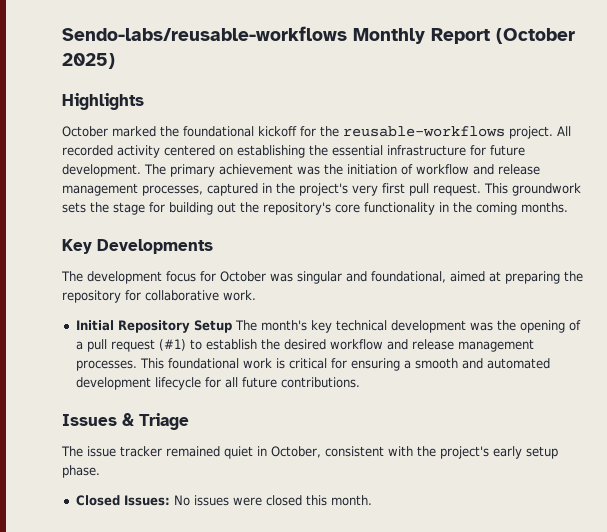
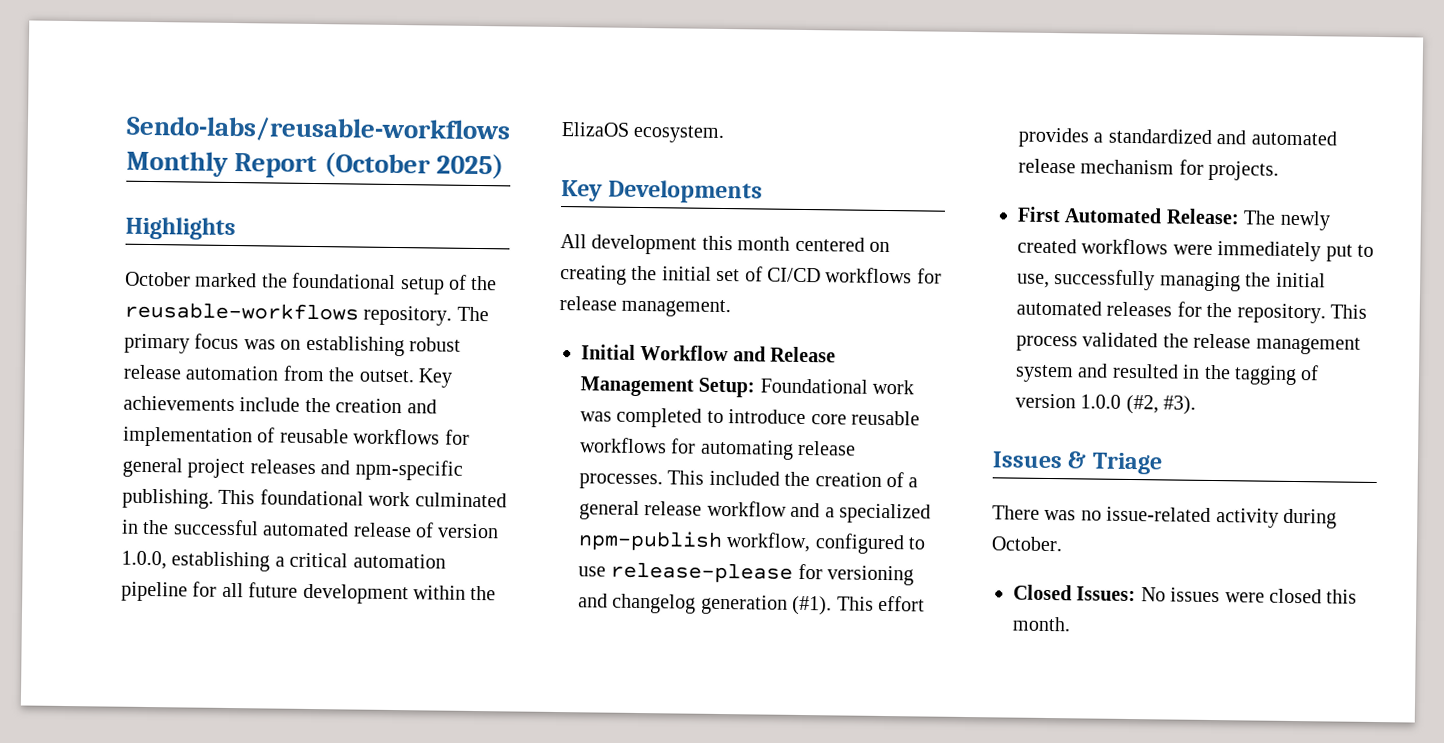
[258,126,571,139] [62,145,525,158] [62,164,540,177] [62,183,581,196] [62,202,568,215] [62,239,213,254] [61,271,583,284] [62,290,256,303] [75,320,581,333] [75,339,534,352] [75,358,550,371] [75,377,360,390] [62,413,189,430] [61,446,558,459] [62,465,100,478] kickoff for the reusable-workflows project. All recorded activity centered on establishing the essential infrastructure for future development. The primary achievement was the initiation of workflow and release management processes, captured in the project's very first pull request. This groundwork sets the stage for building out the repository's core functionality in the coming months. // Key Developments // The development focus for October was singular and foundational, aimed at preparing the repository for collaborative work. // Initial Repository Setup The month's key technical development was the opening of a pull request (#1) to establish the desired workflow and release management processes. This foundational work is critical for ensuring a smooth and automated development lifecycle for all future contributions. // Issues & Triage // The issue tracker remained quiet in October, consistent with the project's early setup phase. -> [399,274,498,295] [124,301,489,326] [124,333,461,357] [123,364,453,388] [123,395,437,414] [123,426,470,448] [122,457,463,481] [122,488,507,509] [121,519,500,539] [121,550,446,572] [121,581,497,605] [561,122,725,144] [561,179,764,204] [560,234,890,255] [560,265,942,285] [559,296,732,318] [581,344,837,363] [580,376,915,398] [580,407,920,428] [580,437,857,460] [579,470,919,490] [579,500,931,524] [578,530,926,555] [578,561,915,586] [578,593,925,616] [1018,127,1337,148] [1018,158,1280,181] [1017,206,1331,231] [1017,238,1374,262] [1017,269,1326,292] [1016,300,1367,324] [1016,332,1361,355] [1015,363,1320,386] [1015,393,1197,415] [992,451,1163,475] [992,505,1337,529] [991,536,1063,552] setup of the reusable-workflows repository. The primary focus was on establishing robust release automation from the outset. Key achievements include the creation and implementation of reusable workflows for general project releases and npm-specific publishing. This foundational work culminated in the successful automated release of version 1.0.0, establishing a critical automation pipeline for all future development within the ElizaOS ecosystem. // Key Developments // All development this month centered on creating the initial set of CI/CD workflows for release management. // Initial Workflow and Release Management Setup: Foundational work was completed to introduce core reusable workflows for automating release processes. This included the creation of a general release workflow and a specialized npm-publish workflow, configured to use release-please for versioning and changelog generation (#1). This effort provides a standardized and automated release mechanism for projects. // First Automated Release: The newly created workflows were immediately put to use, successfully managing the initial automated releases for the repository. This process validated the release management system and resulted in the tagging of version 1.0.0 (#2, #3). // Issues & Triage // There was no issue-related activity during October.

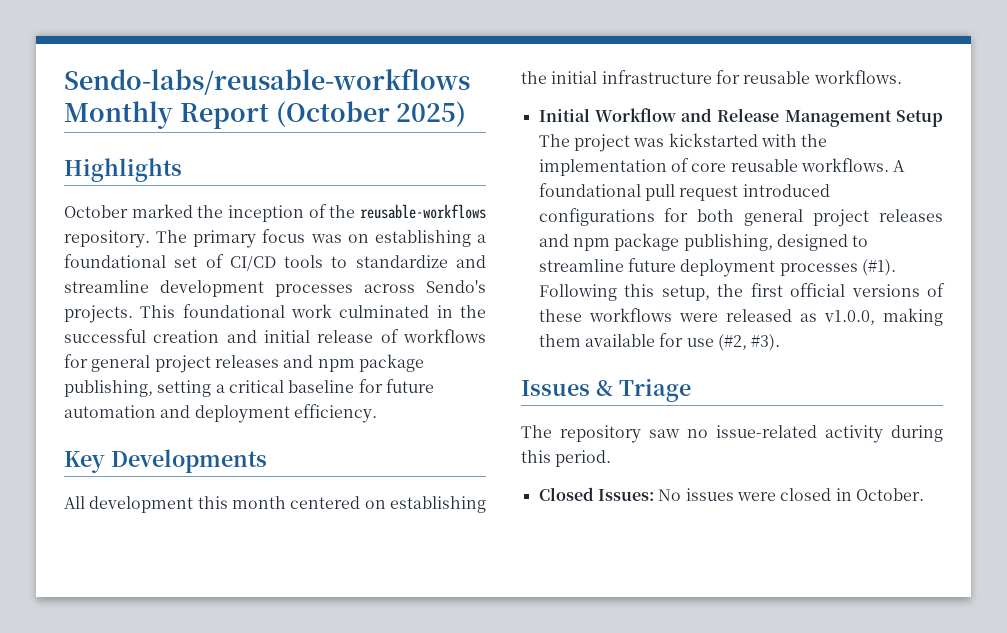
[291,272,445,295] foundational setup -> [228,205,305,222] inception
[409,337,461,352] [123,364,453,388] [123,395,437,414] [123,426,470,448] [122,457,463,481] [122,488,214,509] robust release automation from the outset. Key achievements include the creation and implementation of reusable workflows for general project releases and npm-specific publishing. -> [477,234,487,243] [64,254,486,271] [64,280,486,297] [64,305,133,323] a foundational set of CI/CD tools to standardize and streamline development processes across Sendo's projects.
[262,521,500,539] [121,550,446,572] [121,581,497,605] [561,122,725,144] automated release of version 1.0.0, establishing a critical automation pipeline for all future development within the ElizaOS ecosystem. -> [153,329,486,343] [64,354,424,373] [64,379,434,397] [64,404,377,423] creation and initial release of workflows for general project releases and npm package publishing, setting a critical baseline for future automation and deployment efficiency.
[560,265,942,285] [559,296,732,318] creating the initial set of CI/CD workflows for release management. -> [390,496,486,513] [521,70,902,84] establishing the initial infrastructure for reusable workflows.
[698,377,915,398] [580,407,920,428] [580,437,857,460] [579,470,919,490] [579,500,931,524] [578,530,926,555] [578,561,915,586] [578,593,925,616] [1018,127,1337,148] [1018,158,1280,181] [1017,206,1331,231] [1017,238,1374,262] [1017,269,1326,292] [1016,300,1367,324] [1016,332,1361,355] [1015,363,1320,386] [1015,393,1122,409] Setup: Foundational work was completed to introduce core reusable workflows for automating release processes. This included the creation of a general release workflow and a specialized npm-publish workflow, configured to use release-please for versioning and changelog generation (#1). This effort provides a standardized and automated release mechanism for projects. // First Automated Release: The newly created workflows were immediately put to use, successfully managing the initial automated releases for the repository. This process validated the release management system and resulted in the tagging of version 1.0.0 -> [896,110,943,127] [538,133,828,152] [538,158,906,176] [538,183,830,201] [538,208,943,227] [538,233,869,251] [538,258,896,277] [538,283,945,301] [538,308,943,326] [538,333,714,347] Setup The project was kickstarted with the implementation of core reusable workflows. A foundational pull request introduced configurations for both general project releases and npm package publishing, designed to streamline future deployment processes (#1). Following this setup, the first official versions of these workflows were released as v1.0.0, making them available for use
[992,505,1077,521] There was -> [521,425,680,443] The repository saw
[991,536,1063,552] October. -> [521,450,612,467] this period.
[1326,589,1358,604] [1012,616,1071,632] this month. -> [835,488,924,501] in October.

